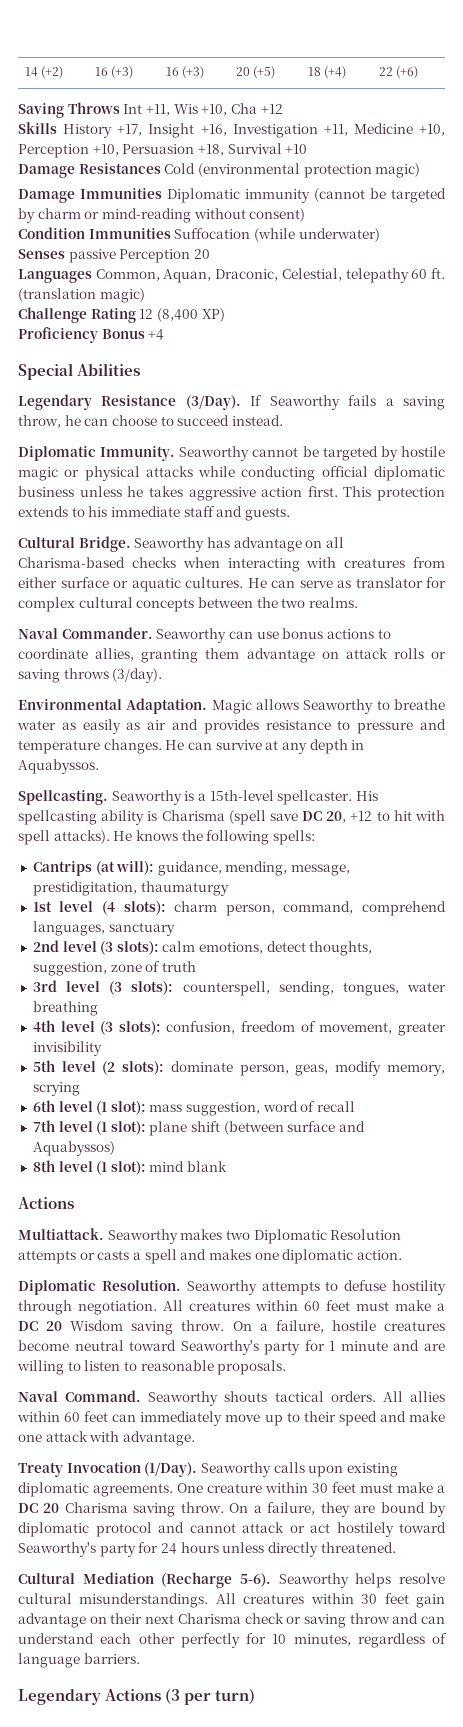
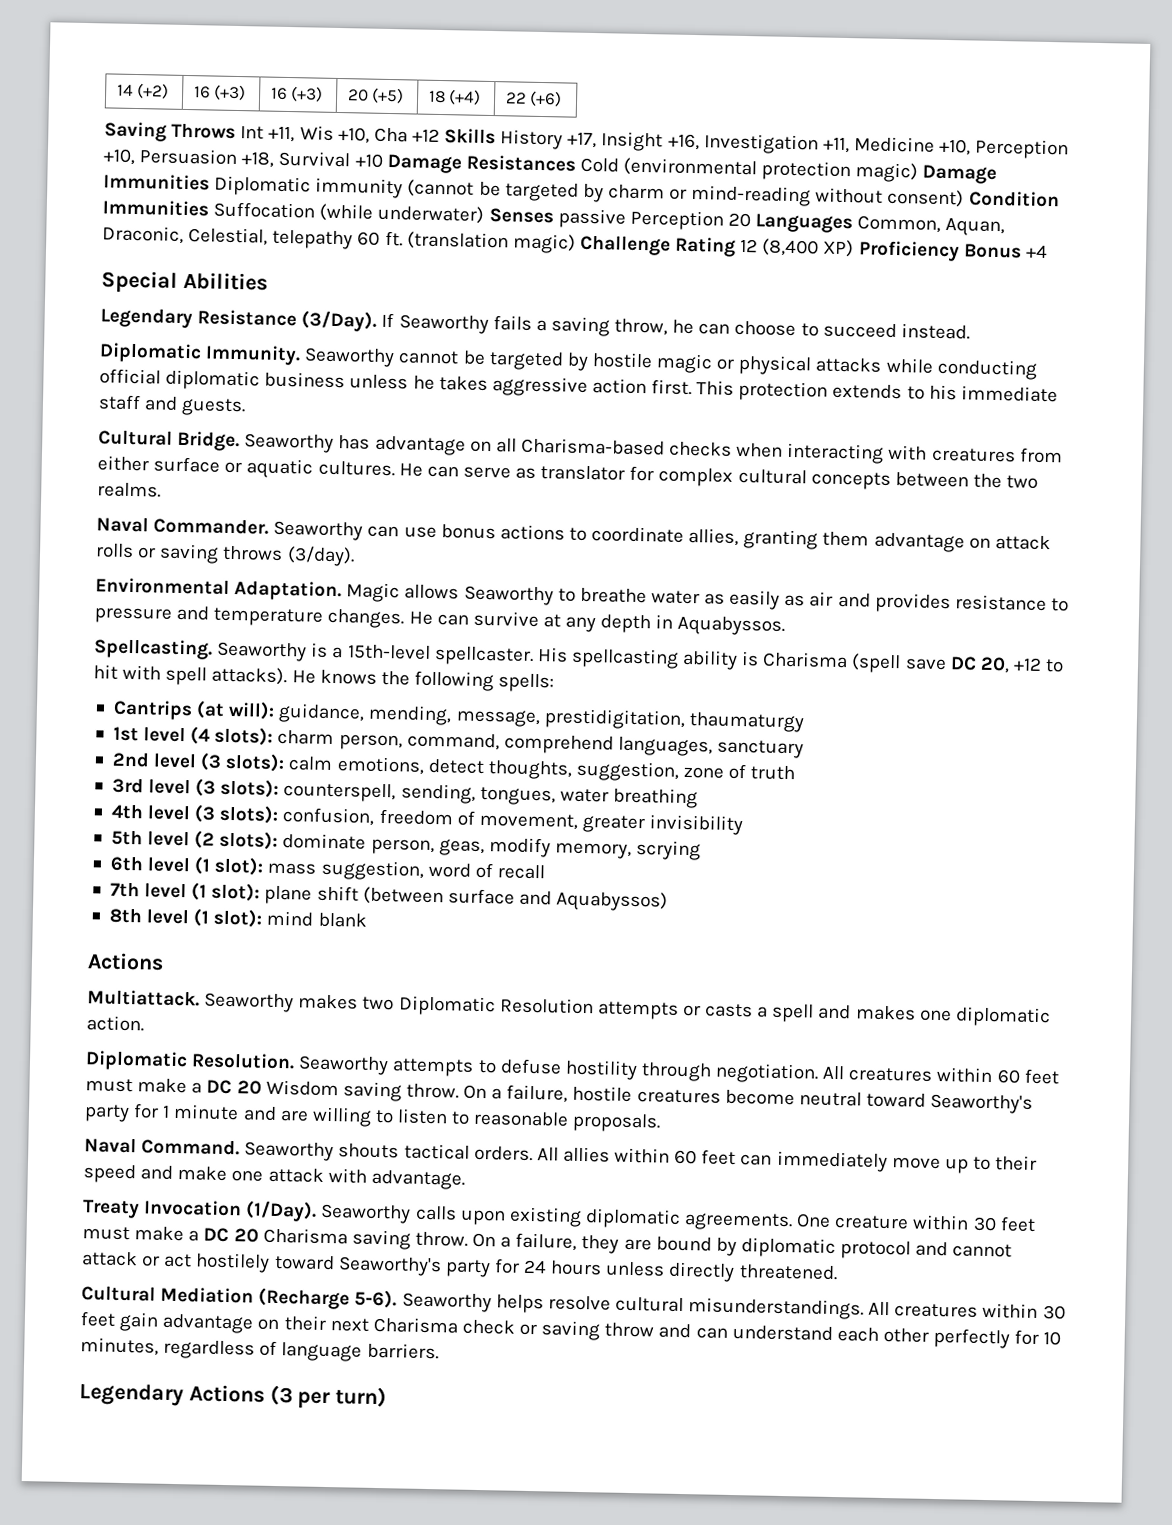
(283, 109) // -> (440, 135) none
(308, 149) // -> (383, 160) none
(421, 170) // -> (919, 172) none
(306, 215) // -> (965, 198) none
(380, 235) // -> (485, 214) none
(210, 254) // -> (751, 220) none
(145, 295) // -> (576, 243) none
(225, 315) // -> (855, 248) none

